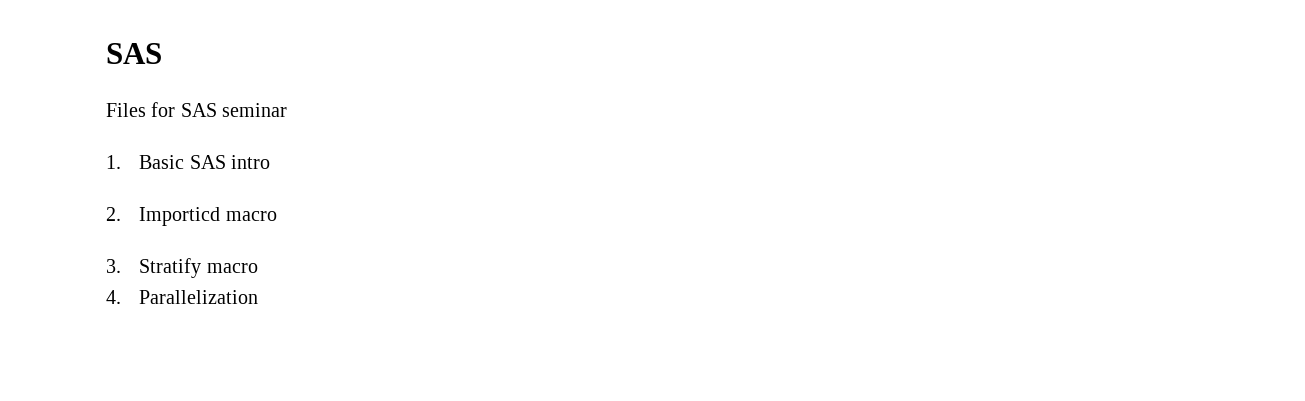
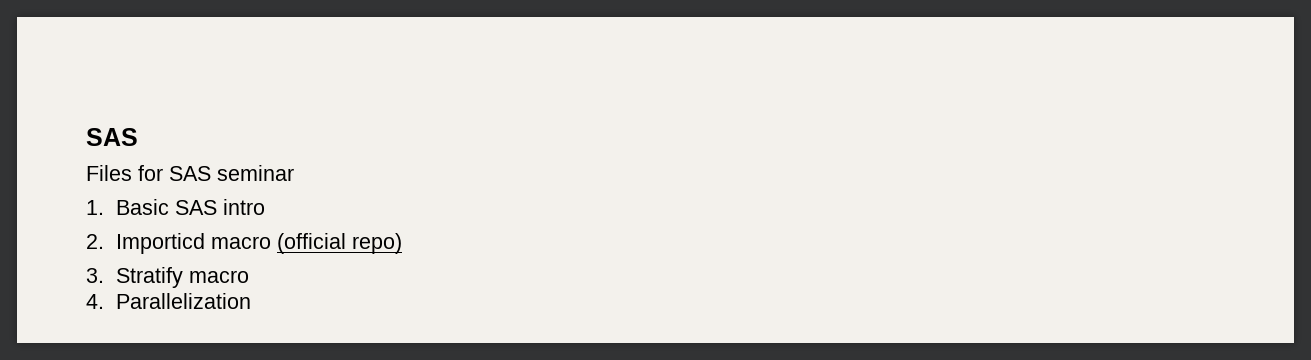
(277, 216) none -> [277,233,403,254] (official repo)

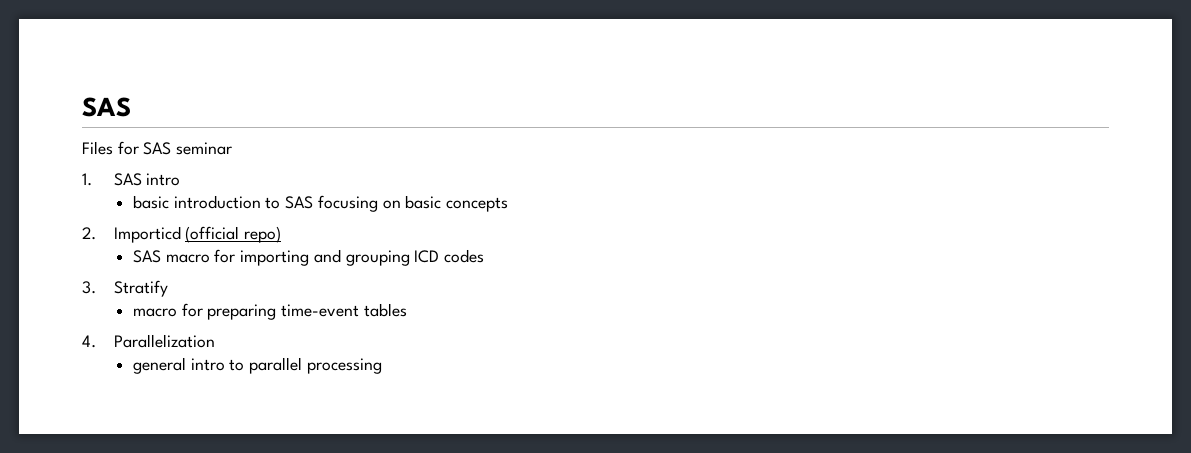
[116,199,170,215] Basic -> (92, 179) none
(266, 207) none -> [133,195,509,212] // basic introduction to SAS focusing on basic concepts
[211,236,272,249] macro -> (181, 234) none
(403, 243) none -> [133,249,485,266] // SAS macro for importing and grouping ICD codes
[189,270,250,283] [86,293,252,309] macro // 4. Parallelization -> [133,303,407,320] [82,334,215,348] [133,357,382,374] // macro for preparing time-event tables // 4. Parallelization // general intro to parallel processing

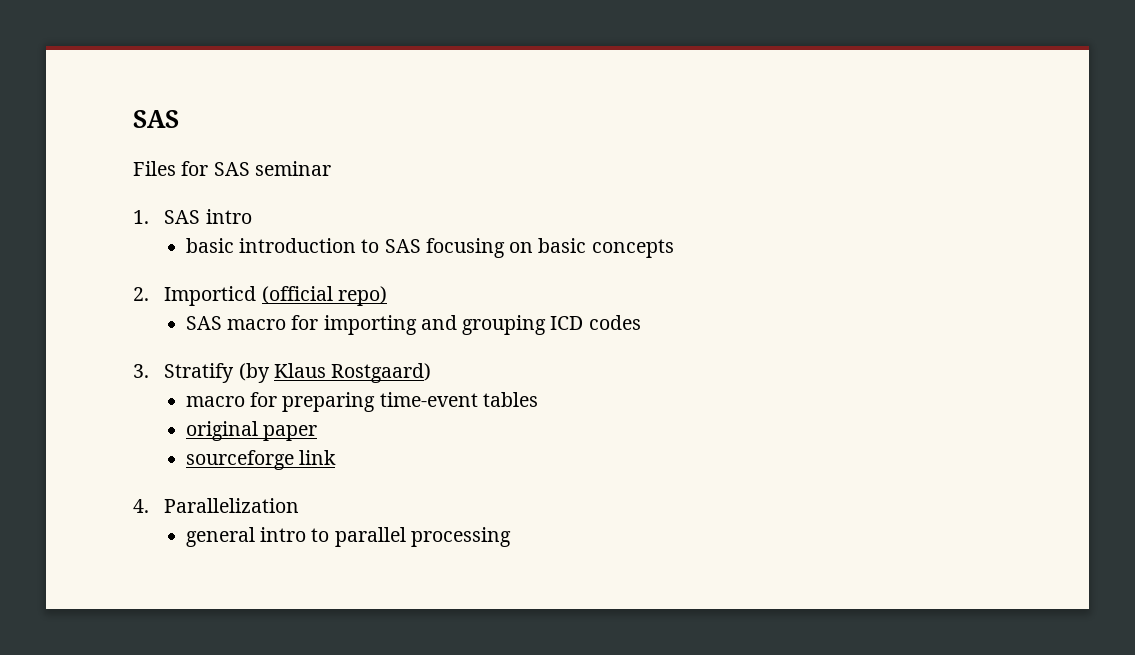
(168, 288) none -> [238,363,432,383] (by Klaus Rostgaard)
(407, 310) none -> [185,421,317,441] [185,450,336,470] // original paper // sourceforge link

